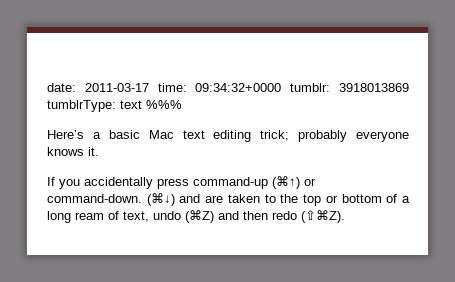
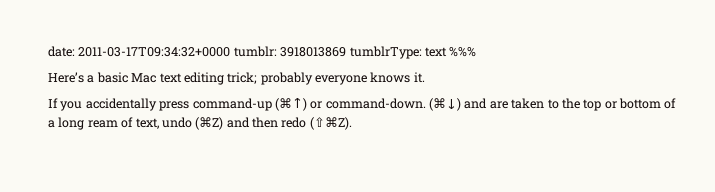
[84,83,282,92] 2011-03-17 time: 09:34:32+0000 -> [78,47,231,57] 2011-03-17T09:34:32+0000

